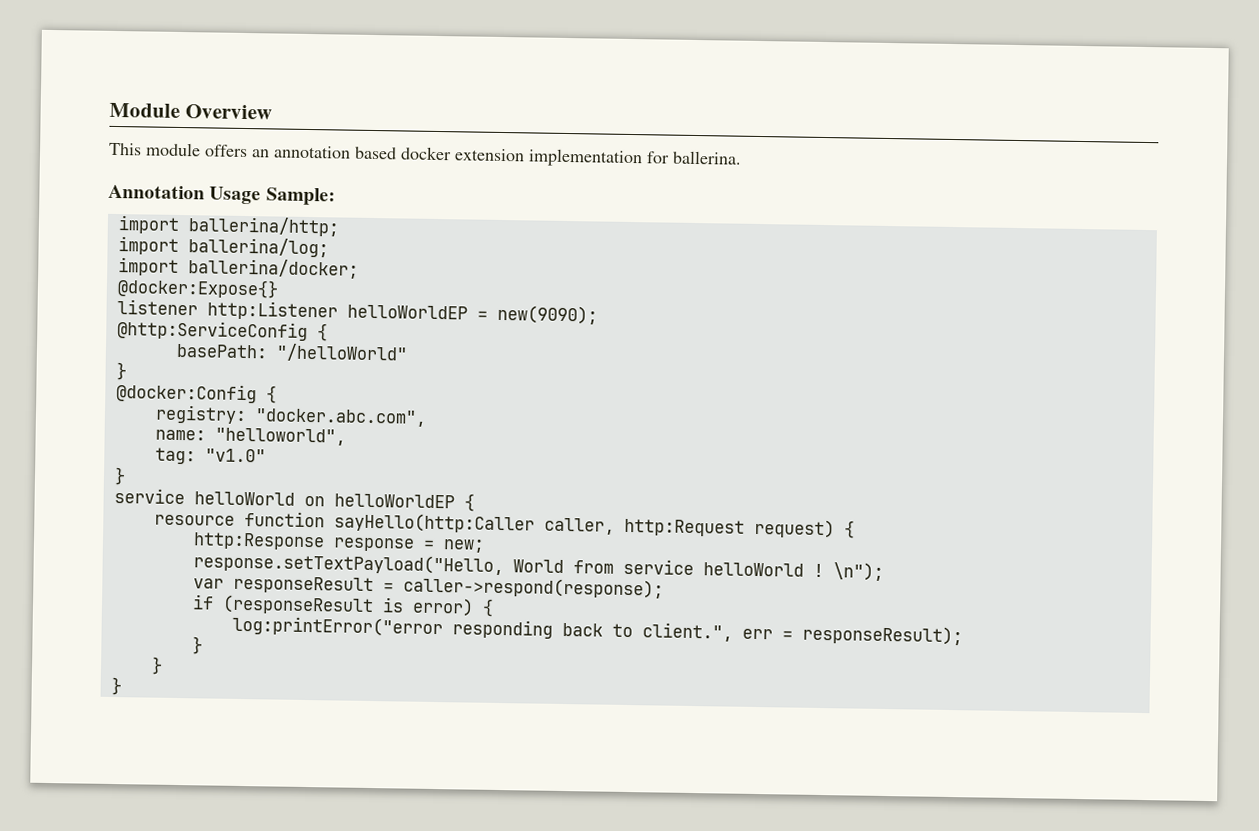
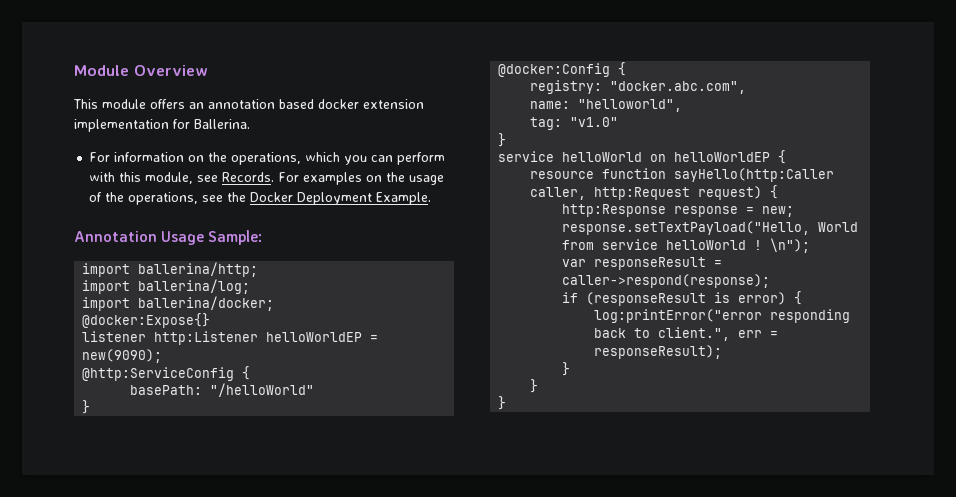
[672,150,742,165] ballerina. -> [194,119,250,129] [89,152,446,165] [89,172,445,185] [89,192,432,205] Ballerina. // For information on the operations, which you can perform with this module, see Records. For examples on the usage of the operations, see the Docker Deployment Example.

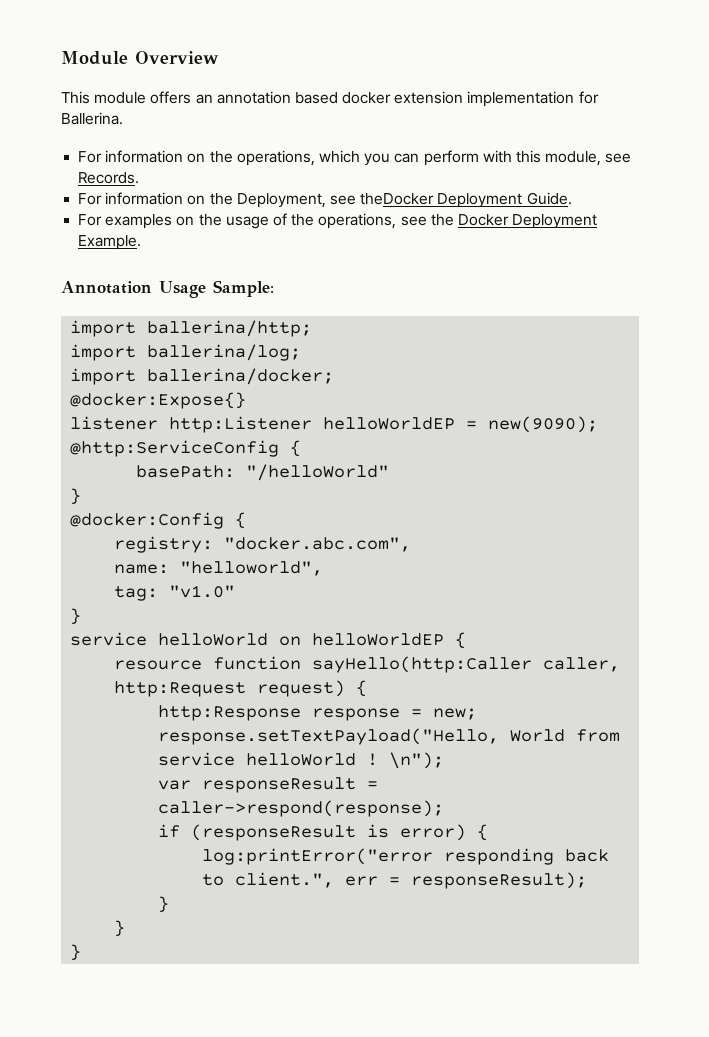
(275, 177) none -> [78,192,572,208] // For information on the Deployment, see theDocker Deployment Guide. //

